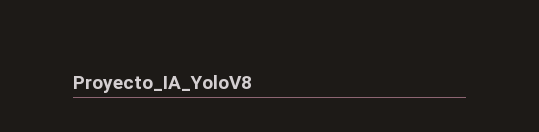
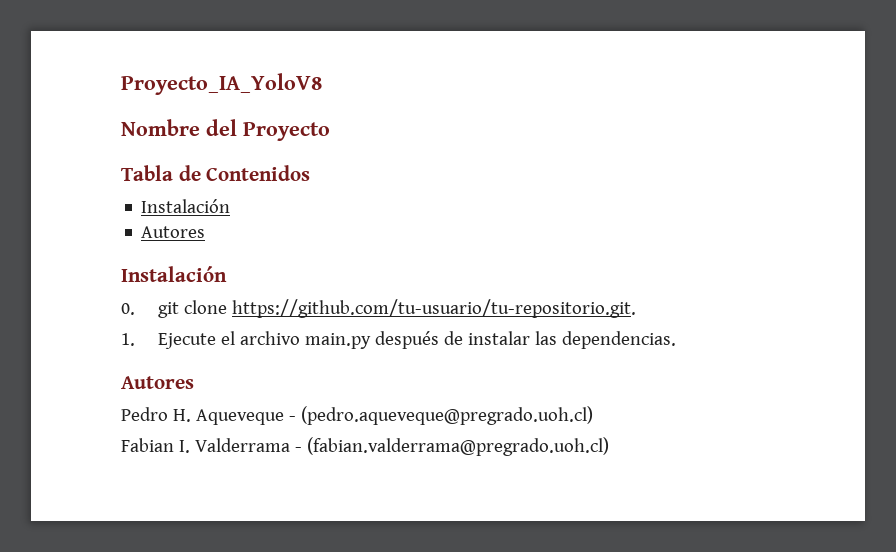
(252, 84) none -> [121,119,330,141] [121,165,311,181] [141,199,231,213] [141,226,206,238] [121,266,227,282] [121,299,636,318] [121,331,676,349] [121,376,194,389] [121,406,593,425] [121,437,609,456] // Nombre del Proyecto // Tabla de Contenidos // Instalación // Autores // Instalación // 0. git clone https://github.com/tu-usuario/tu-repositorio.git. // 1. Ejecute el archivo main.py después de instalar las dependencias. // Autores // Pedro H. Aqueveque - (pedro.aqueveque@pregrado.uoh.cl) // Fabian I. Valderrama - (fabian.valderrama@pregrado.uoh.cl)

